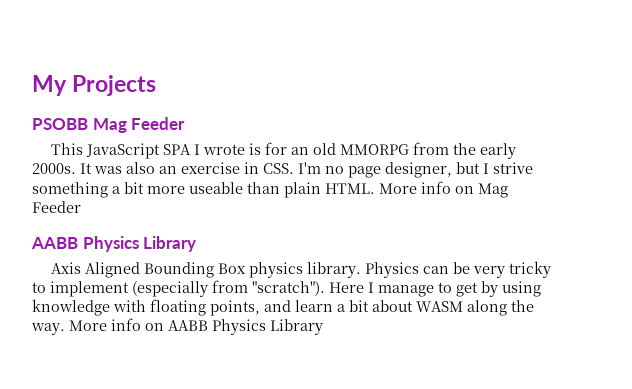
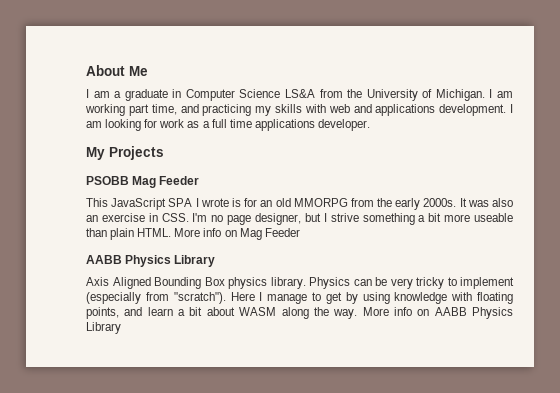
(32, 85) none -> [86,65,148,76] [86,89,513,101] [85,104,513,116] [86,119,370,131] About Me // I am a graduate in Computer Science LS&A from the University of Michigan. I am working part time, and practicing my skills with web and applications development. I am looking for work as a full time applications developer. //

